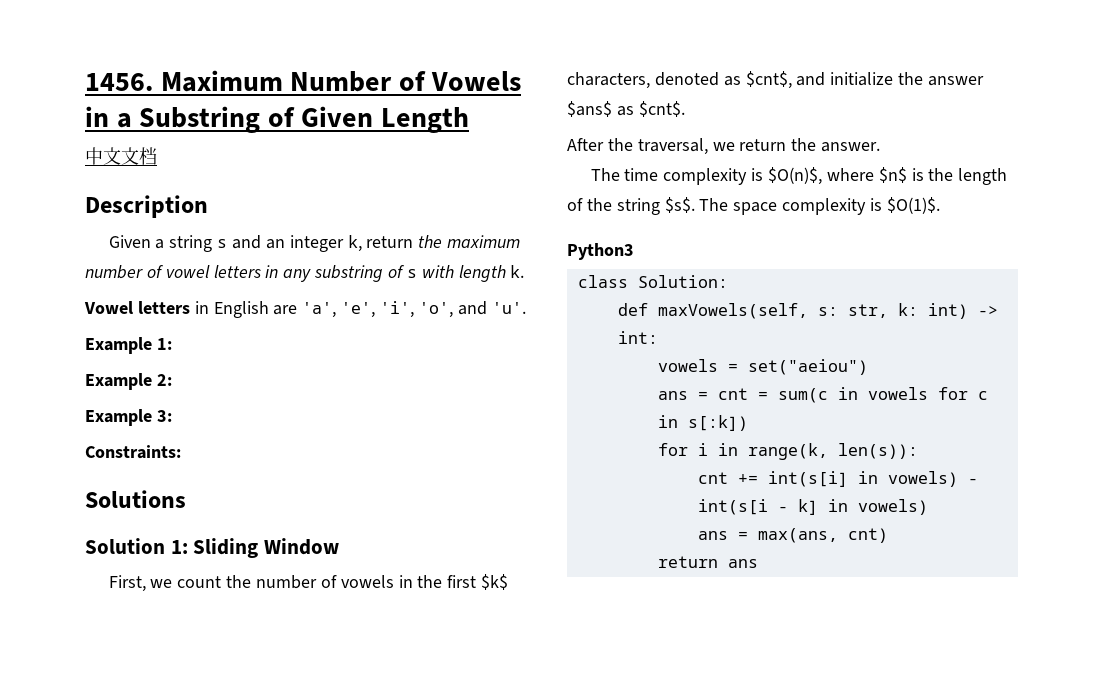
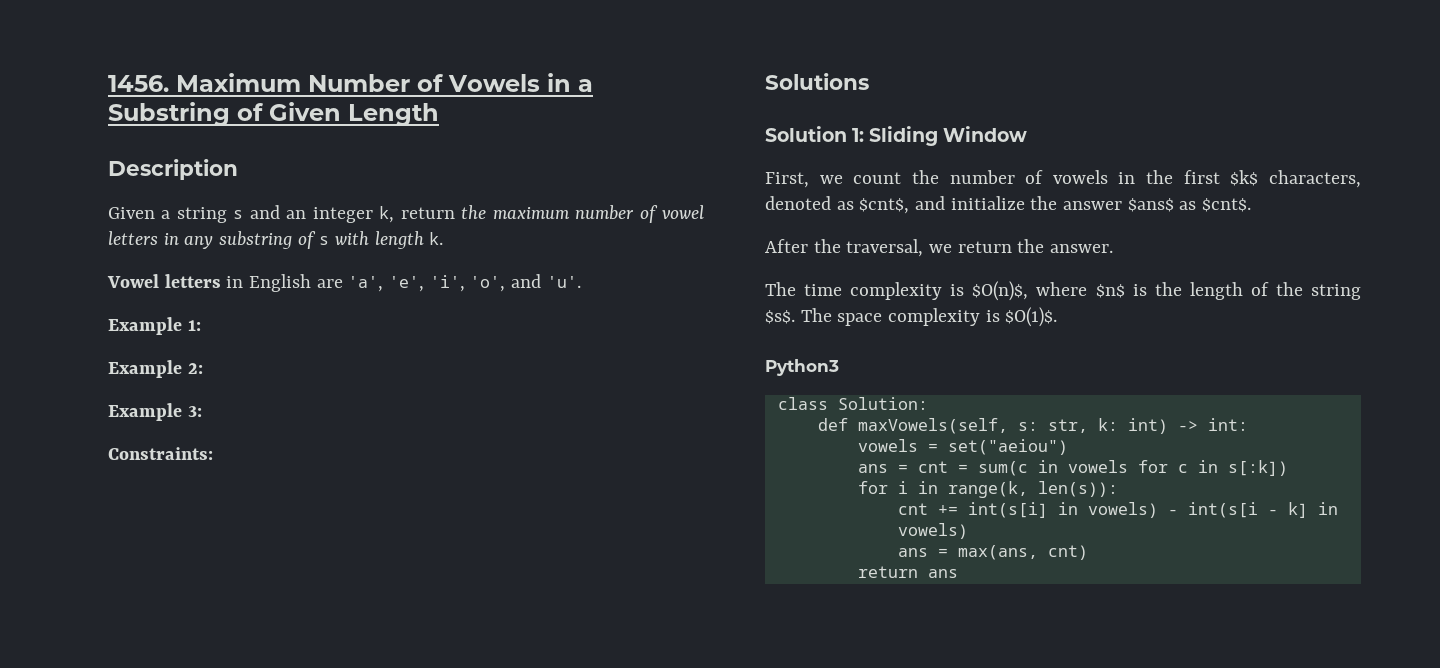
[85,147,157,165] // 中文文档 -> (439, 114) none

